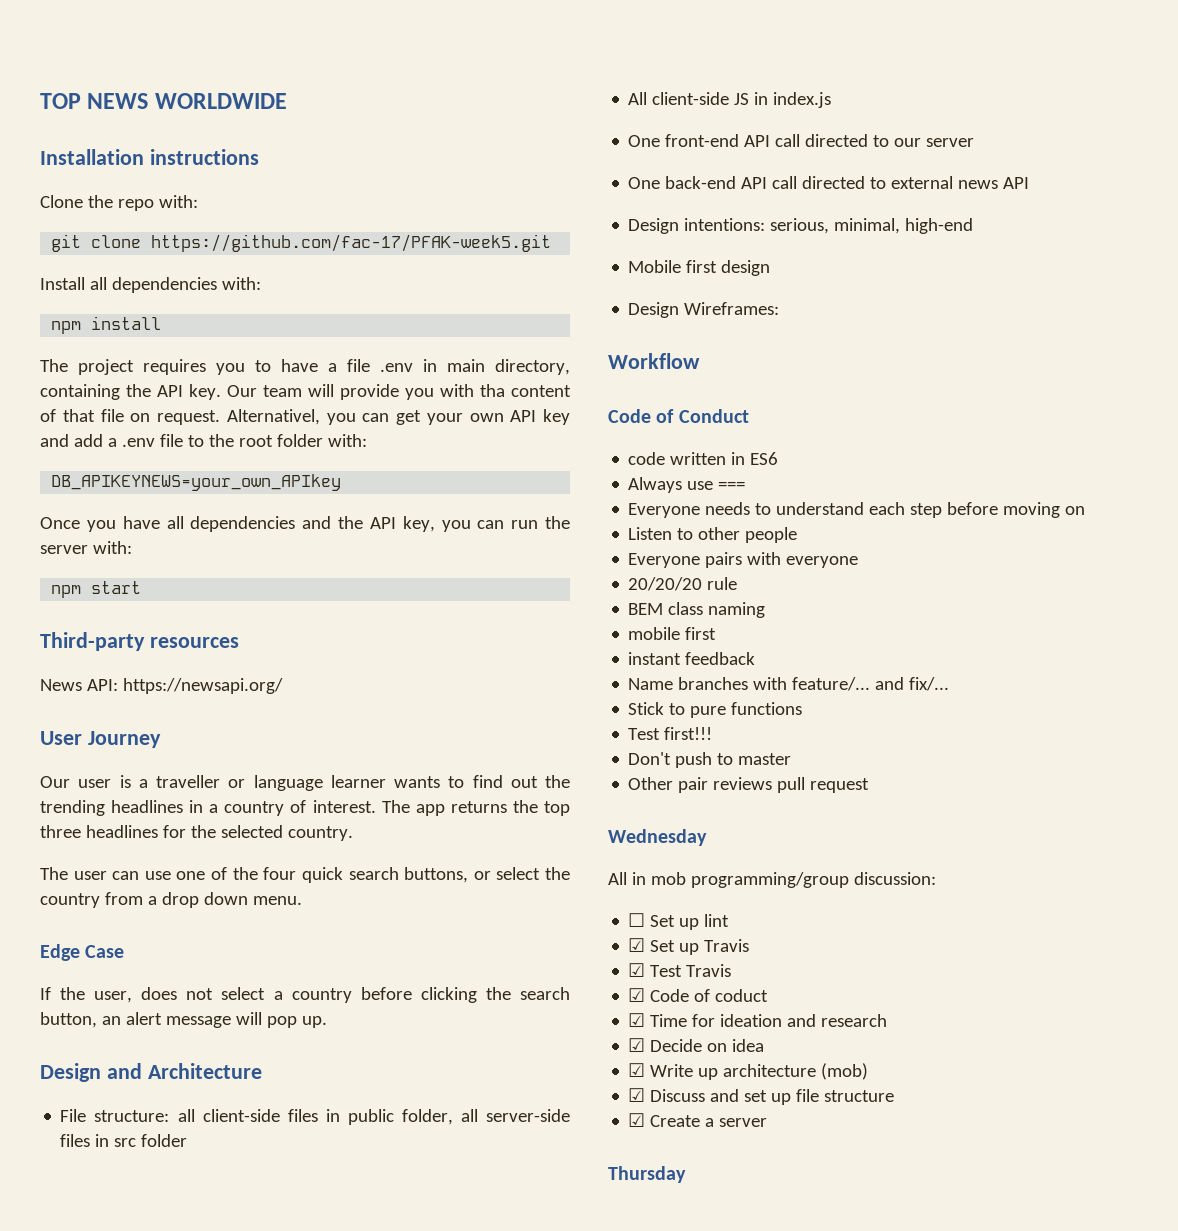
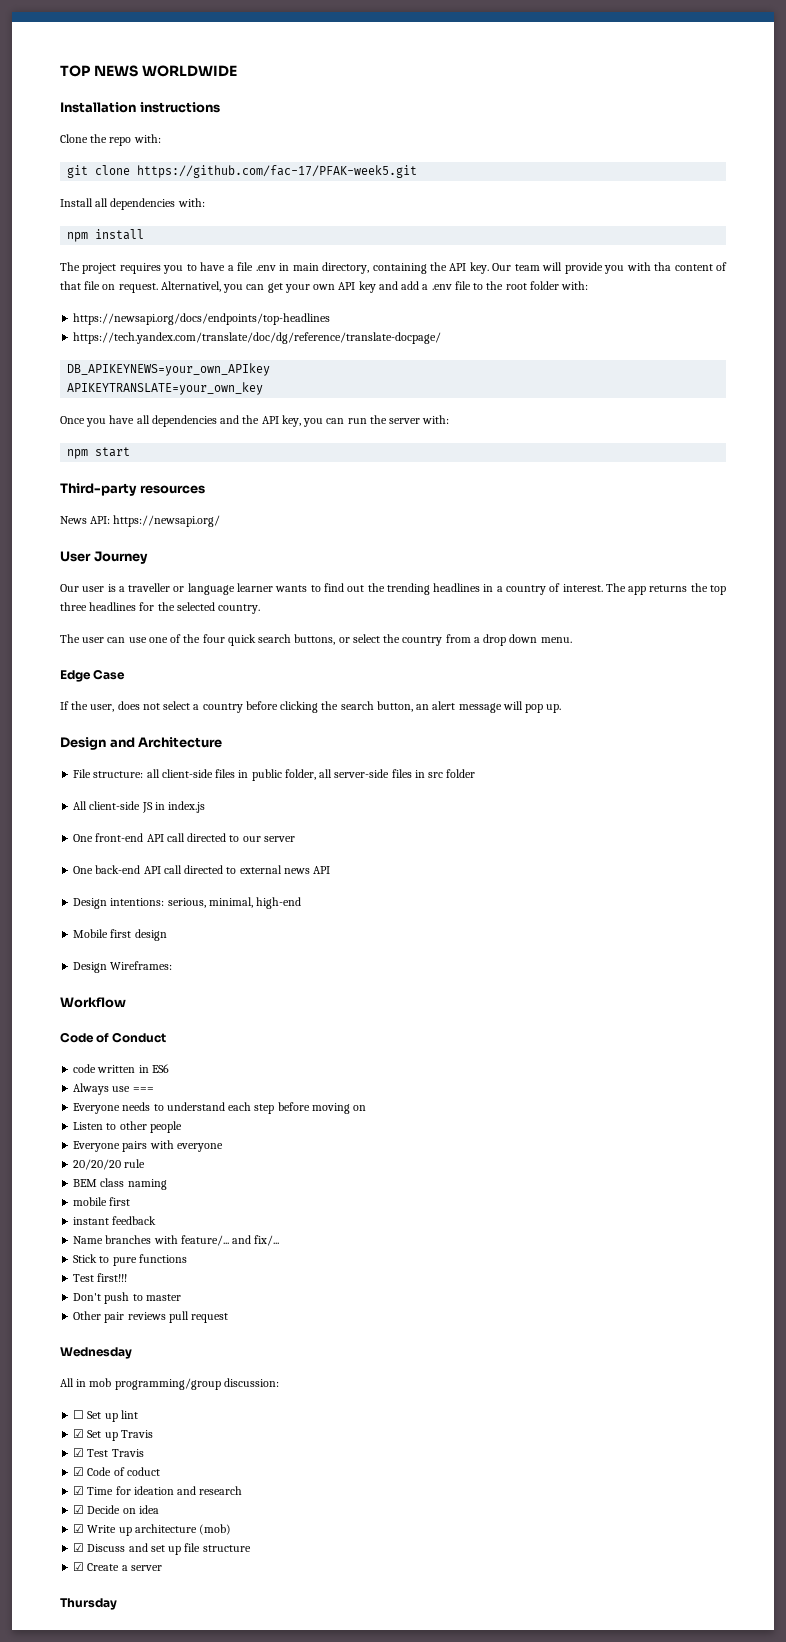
(367, 440) none -> [73,313,331,325] [73,332,442,344] // https://newsapi.org/docs/endpoints/top-headlines // https://tech.yandex.com/translate/doc/dg/reference/translate-docpage/
(342, 482) none -> [67,382,264,395] // APIKEYTRANSLATE=your_own_key

